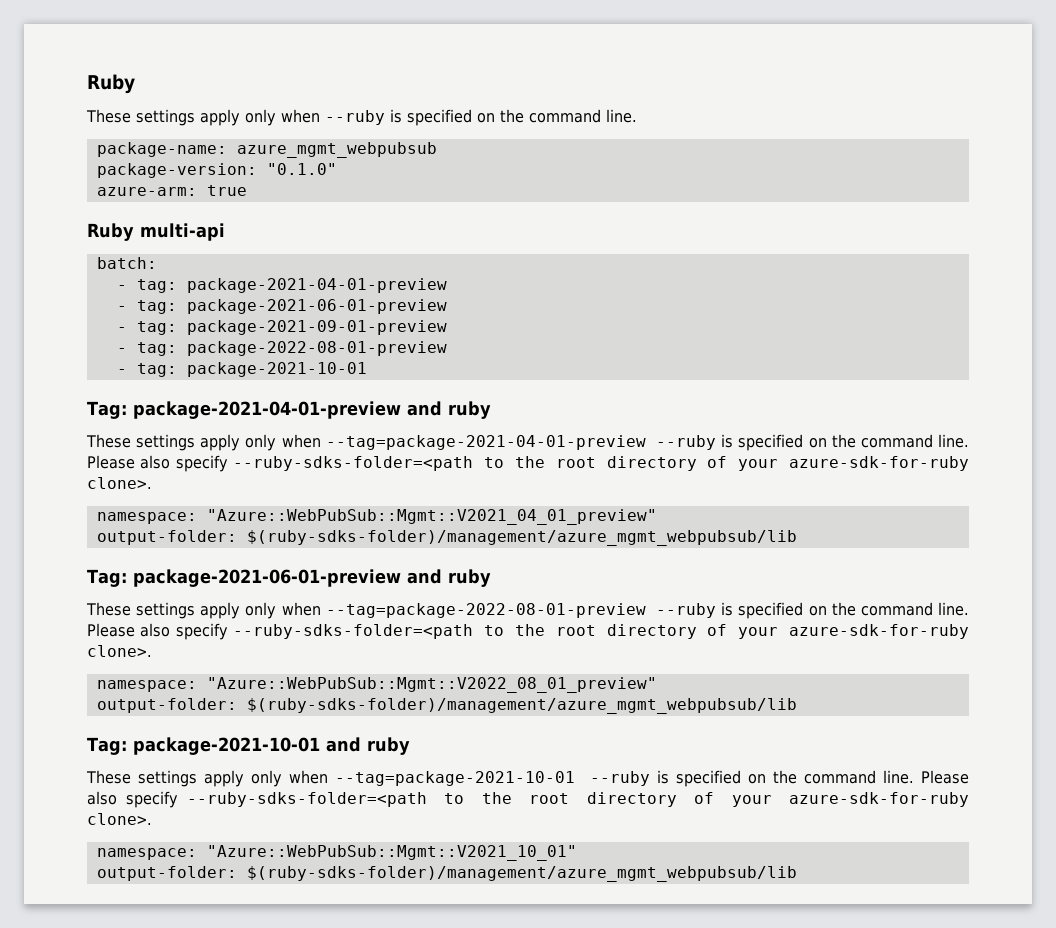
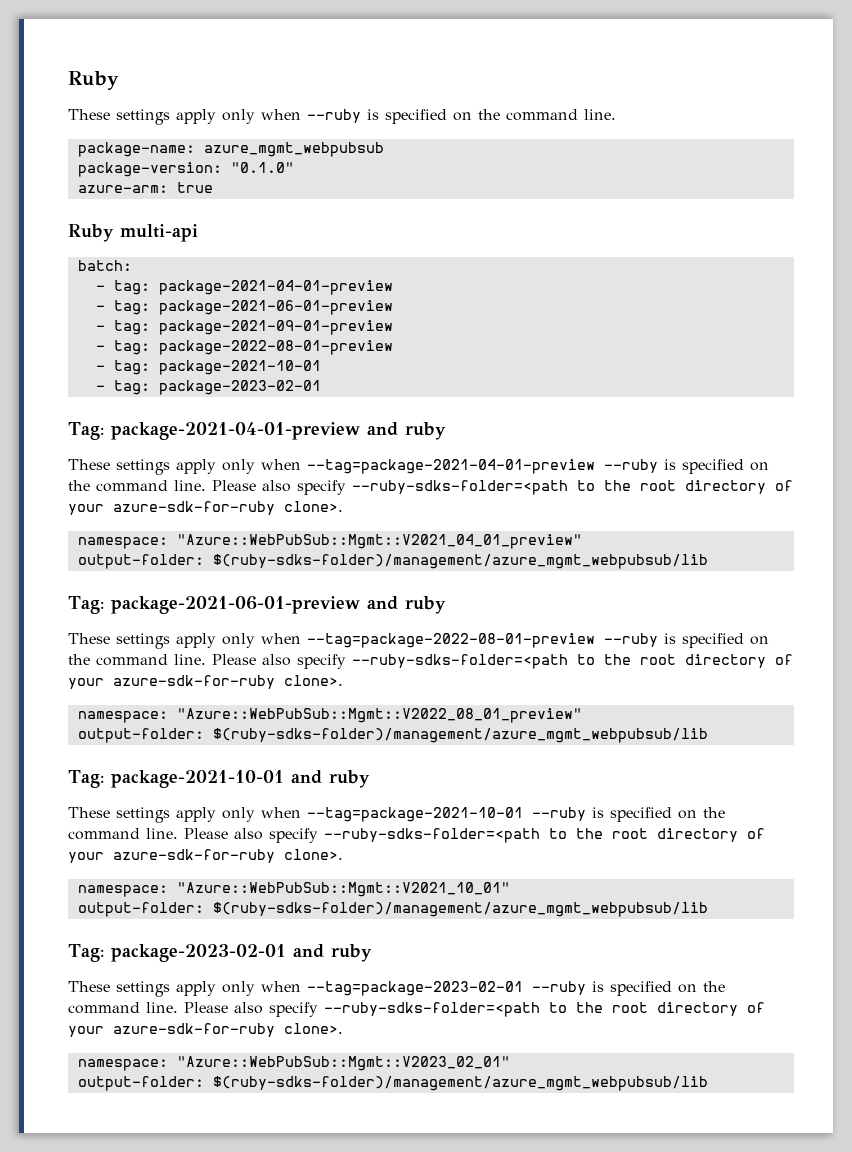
(367, 369) none -> [95,380,321,395] // - tag: package-2023-02-01
(797, 874) none -> [68,944,372,962] [68,981,725,997] [68,1002,765,1017] [68,1023,343,1037] [77,1056,510,1071] [77,1076,708,1091] // Tag: package-2023-02-01 and ruby // These settings apply only when --tag=package-2023-02-01 --ruby is specified on the command line. Please also specify --ruby-sdks-folder=<path to the root directory of your azure-sdk-for-ruby clone>. // namespace: "Azure::WebPubSub::Mgmt::V2023_02_01" // output-folder: $(ruby-sdks-folder)/management/azure_mgmt_webpubsub/lib

